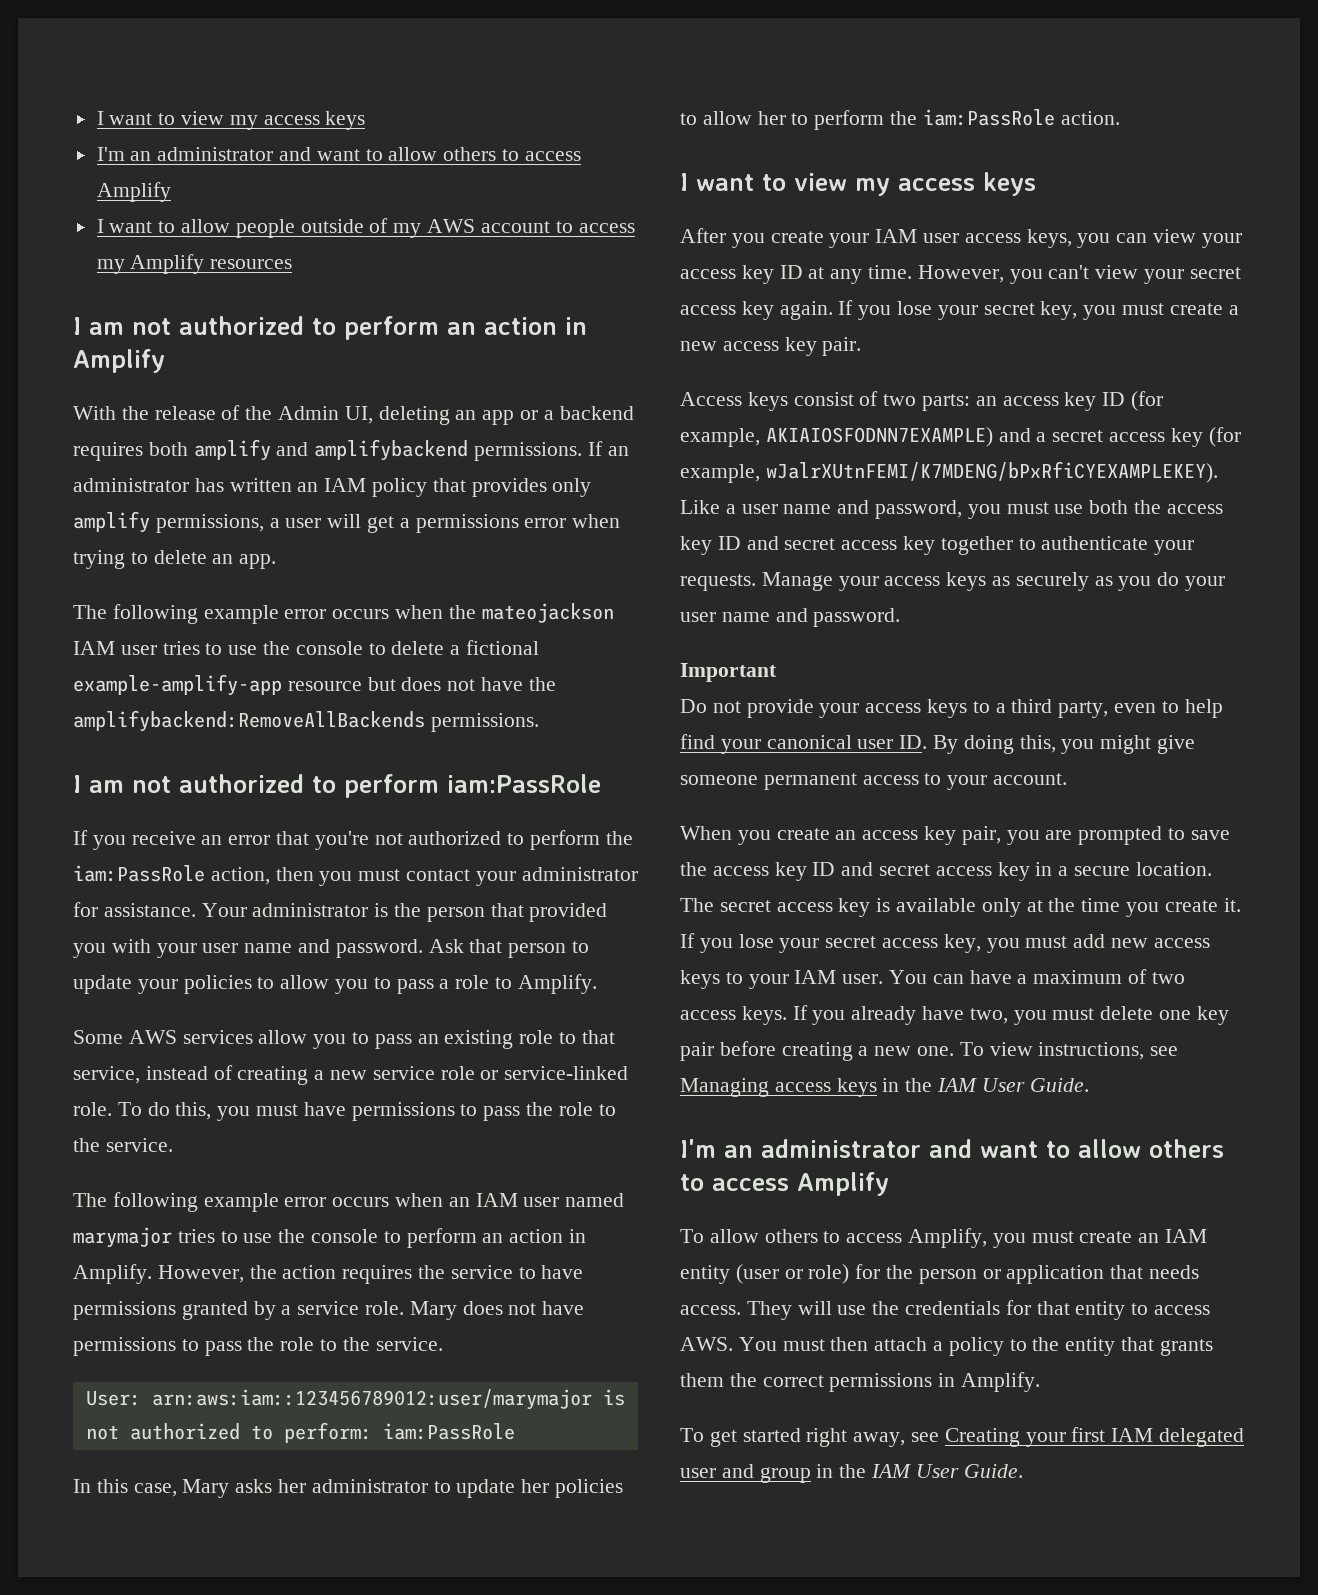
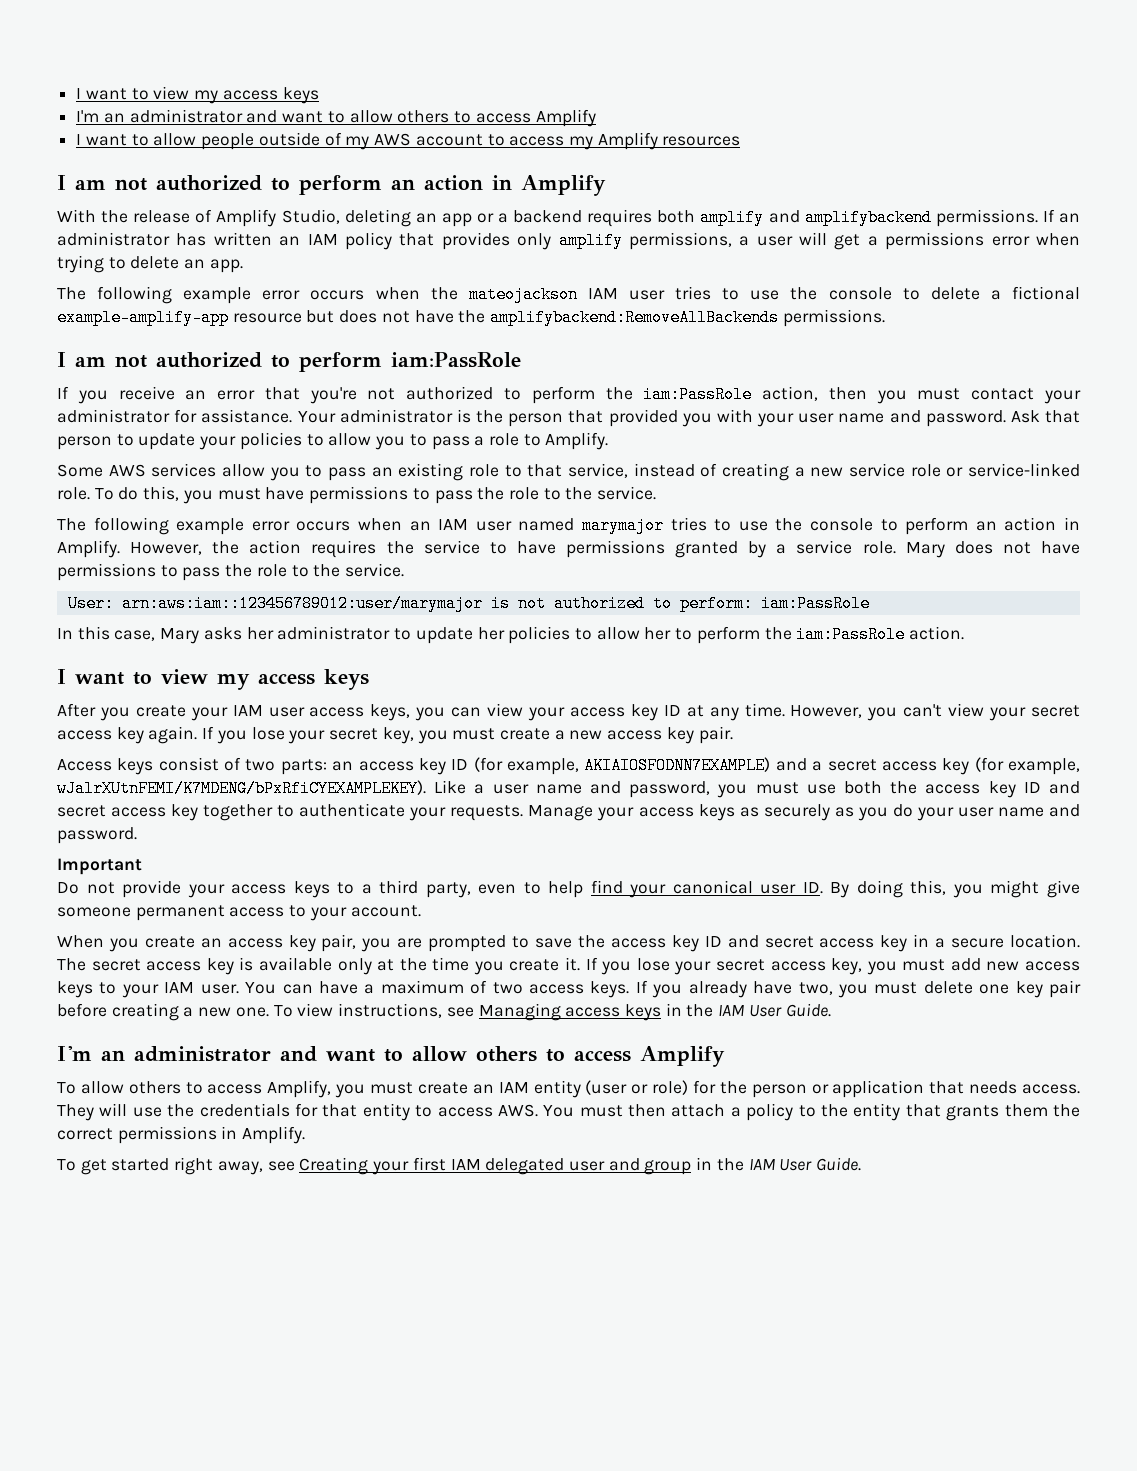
[245,406,373,424] the Admin UI, -> [216,209,340,227] Amplify Studio,

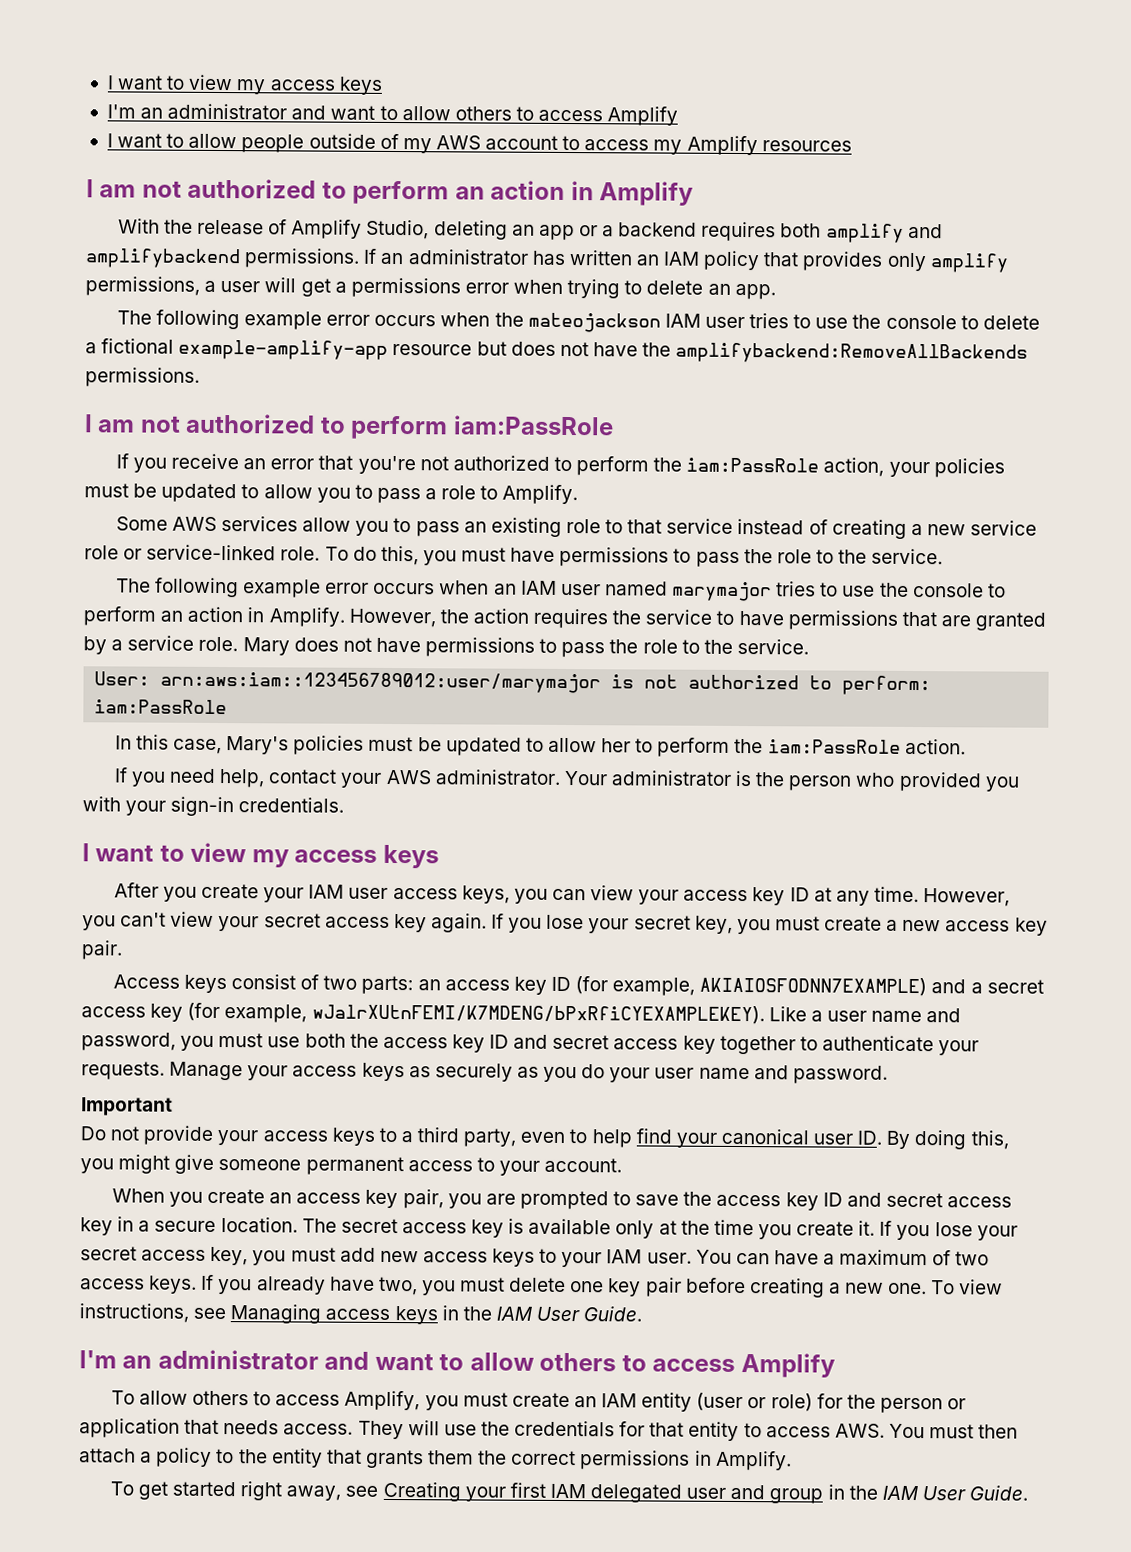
[828,387,1082,404] [57,409,1080,427] [57,432,302,450] then you must contact your administrator for assistance. Your administrator is the person that provided you with your user name and password. Ask that person to update your policies -> [888,458,1005,478] [84,483,238,503] your policies must be updated
[568,463,628,478] service, -> [666,518,734,534] service
(665, 549) none -> [901,611,971,627] that are
[160,626,571,644] Mary asks her administrator to update her policies -> [226,735,522,756] Mary's policies must be updated
(965, 633) none -> [113,767,1020,792] [82,796,345,817] // If you need help, contact your AWS administrator. Your administrator is the person who provided you with your sign-in credentials.

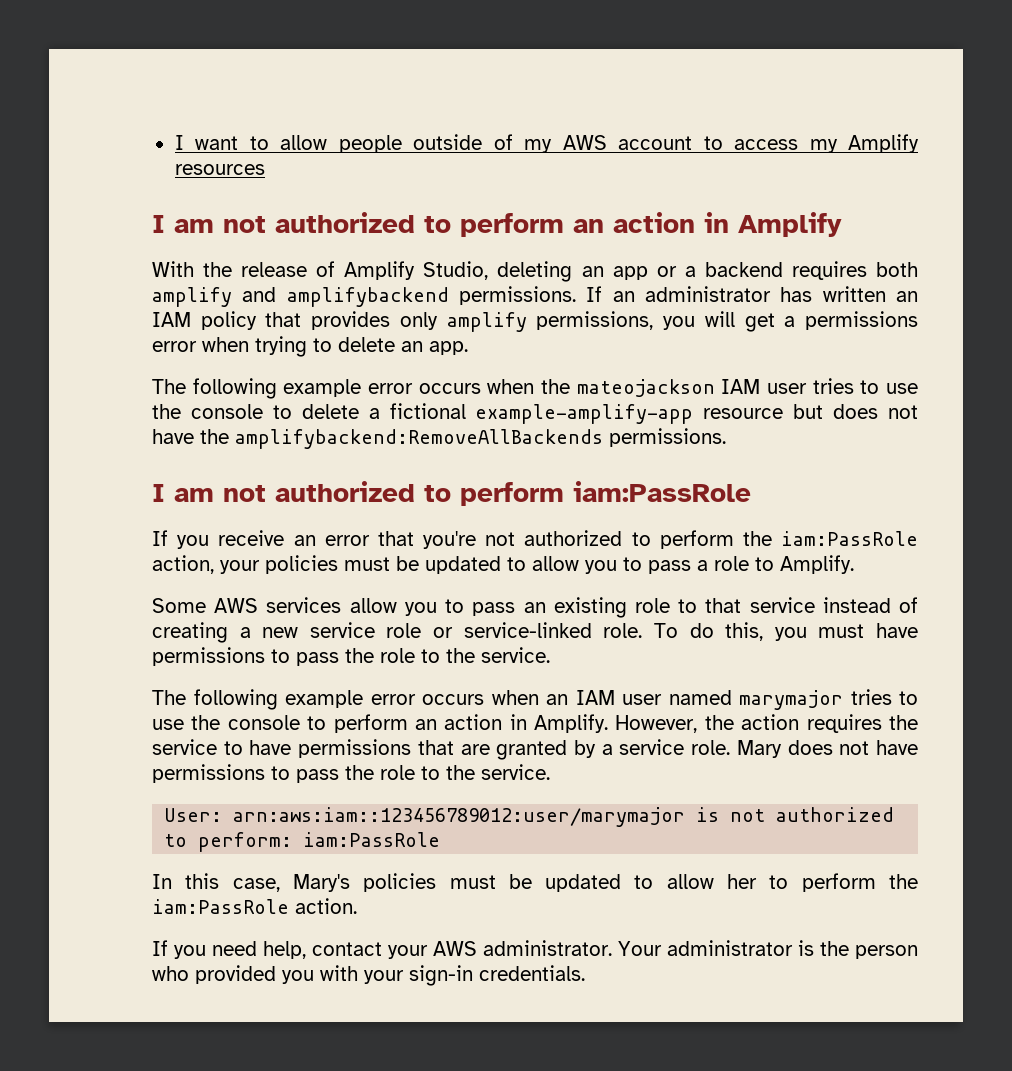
[106,74,383,95] [106,103,679,126] [106,133,185,148] I want to view my access keys // I'm an administrator and want to allow others to access Amplify // I want to -> [174,135,269,150] I want to
[204,280,261,293] a user -> [663,316,696,330] you
[82,842,439,869] [113,882,1011,907] [82,911,1048,936] [81,940,123,960] [112,974,1044,997] [81,1002,962,1025] [81,1032,980,1056] [81,1061,888,1084] [81,1097,173,1116] [80,1125,1009,1150] [80,1154,623,1176] [111,1188,1013,1211] [80,1216,1018,1241] [80,1246,990,1268] [80,1274,1004,1298] [79,1303,643,1325] [79,1349,836,1378] [110,1390,967,1414] [79,1418,1019,1442] [79,1447,792,1471] [109,1481,1029,1504] // I want to view my access keys // After you create your IAM user access keys, you can view your access key ID at any time. However, you can't view your secret access key again. If you lose your secret key, you must create a new access key pair. // Access keys consist of two parts: an access key ID (for example, AKIAIOSFODNN7EXAMPLE) and a secret access key (for example, wJalrXUtnFEMI/K7MDENG/bPxRfiCYEXAMPLEKEY). Like a user name and password, you must use both the access key ID and secret access key together to authenticate your requests. Manage your access keys as securely as you do your user name and password. // Important // Do not provide your access keys to a third party, even to help find your canonical user ID. By doing this, you might give someone permanent access to your account. // When you create an access key pair, you are prompted to save the access key ID and secret access key in a secure location. The secret access key is available only at the time you create it. If you lose your secret access key, you must add new access keys to your IAM user. You can have a maximum of two access keys. If you already have two, you must delete one key pair before creating a new one. To view instructions, see Managing access keys in the IAM User Guide. // I'm an administrator and want to allow others to access Amplify // To allow others to access Amplify, you must create an IAM entity (user or role) for the person or application that needs access. They will use the credentials for that entity to access AWS. You must then attach a policy to the entity that grants them the correct permissions in Amplify. // To get started right away, see Creating your first IAM delegated user and group in the IAM User Guide. -> (585, 973) none

